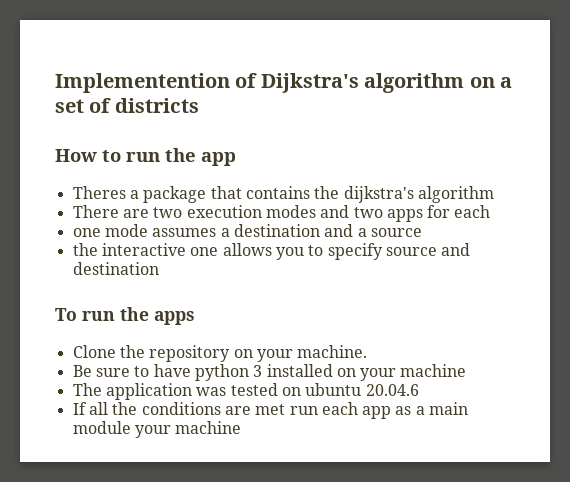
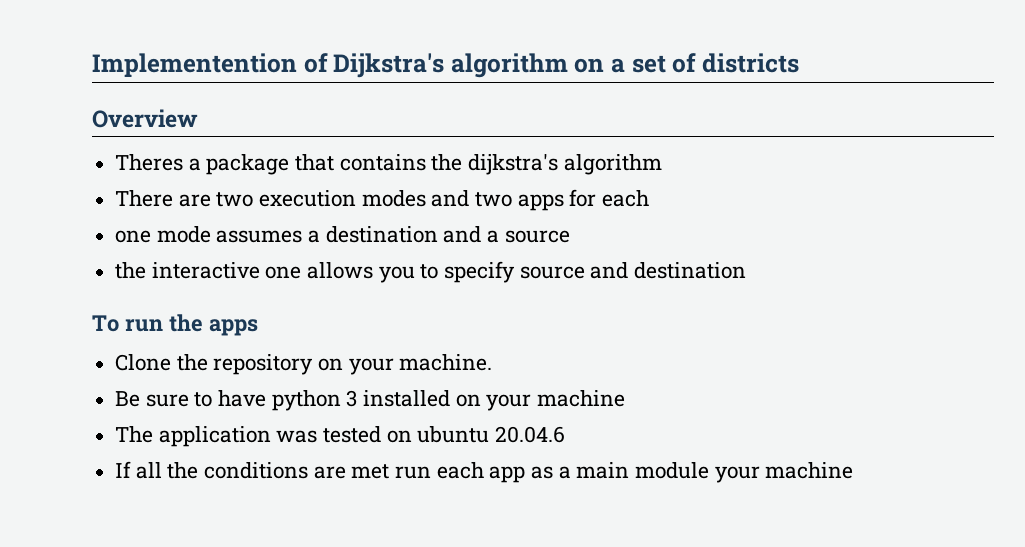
[55,148,236,166] How to run the app -> [92,109,198,128] Overview

